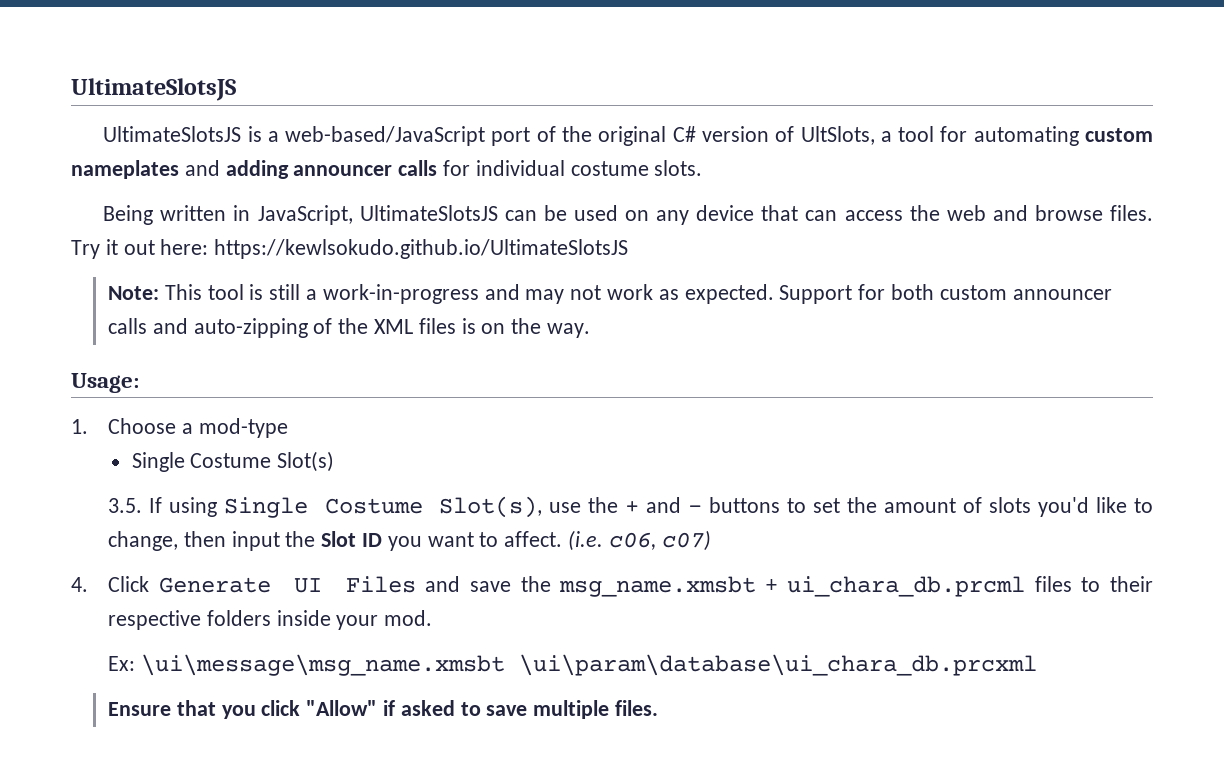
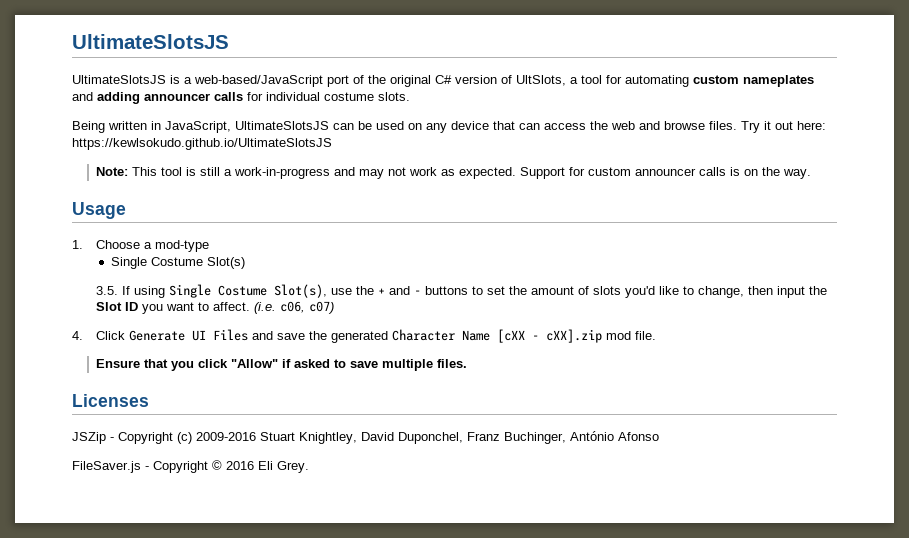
[890,284,934,300] both -> (586, 171) none
[152,318,456,338] and auto-zipping of the XML files -> (727, 171) none
[71,373,139,393] Usage: -> [72,202,126,219] Usage
[559,576,1153,597] [107,610,433,630] [107,654,1037,676] msg_name.xmsbt + ui_chara_db.prcml files to their respective folders inside your mod. // Ex: \ui\message\msg_name.xmsbt \ui\param\database\ui_chara_db.prcxml -> [331,329,657,343] generated Character Name [cXX - cXX].zip mod file.
(658, 708) none -> [72,394,149,407] [72,431,659,444] [72,460,309,473] // Licenses // JSZip - Copyright (c) 2009-2016 Stuart Knightley, David Duponchel, Franz Buchinger, António Afonso // FileSaver.js - Copyright © 2016 Eli Grey.

